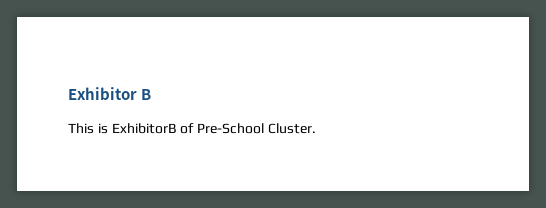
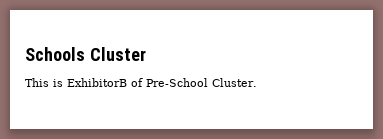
[68,87,152,100] Exhibitor B -> [25,47,146,61] Schools Cluster

